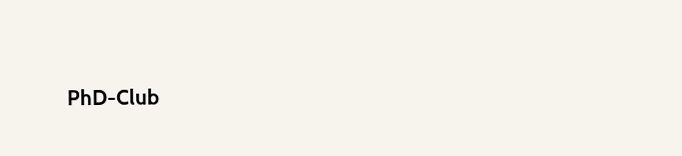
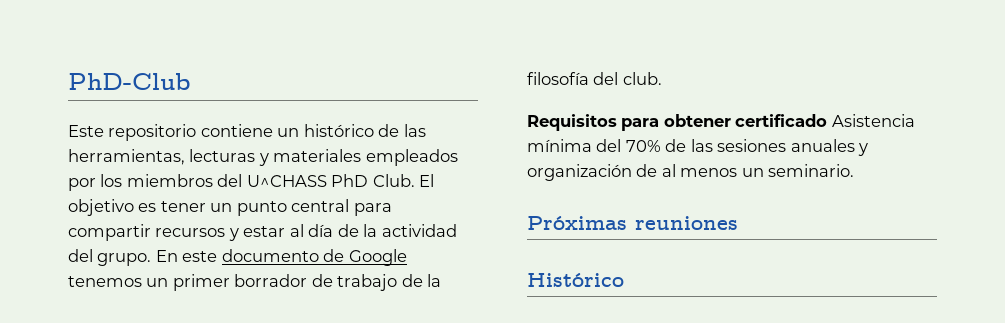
(160, 97) none -> [68,124,426,141] [68,149,458,166] [68,174,435,191] [68,199,392,216] [68,224,457,241] [68,249,407,266] [68,274,442,291] [527,72,662,85] [527,114,915,131] [527,139,869,156] [527,164,855,181] [527,216,738,230] [527,273,624,287] // Este repositorio contiene un histórico de las herramientas, lecturas y materiales empleados por los miembros del U^CHASS PhD Club. El objetivo es tener un punto central para compartir recursos y estar al día de la actividad del grupo. En este documento de Google tenemos un primer borrador de trabajo de la filosofía del club. // Requisitos para obtener certificado Asistencia mínima del 70% de las sesiones anuales y organización de al menos un seminario. // Próximas reuniones // Histórico

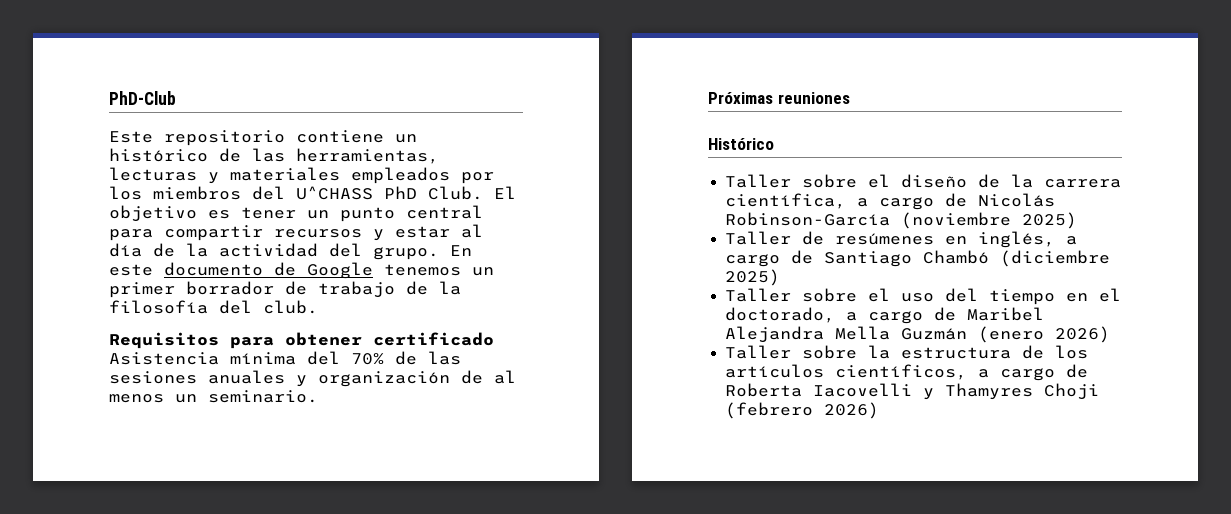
(624, 280) none -> [725,174,1122,188] [725,193,1056,210] [725,212,1078,229] [725,231,1078,248] [725,250,1111,267] [725,269,781,286] [725,288,1122,305] [725,307,1045,324] [725,326,1111,343] [725,345,1089,359] [725,364,1089,381] [725,383,1100,400] [725,402,880,419] // Taller sobre el diseño de la carrera científica, a cargo de Nicolás Robinson-García (noviembre 2025) // Taller de resúmenes en inglés, a cargo de Santiago Chambó (diciembre 2025) // Taller sobre el uso del tiempo en el doctorado, a cargo de Maribel Alejandra Mella Guzmán (enero 2026) // Taller sobre la estructura de los artículos científicos, a cargo de Roberta Iacovelli y Thamyres Choji (febrero 2026)

